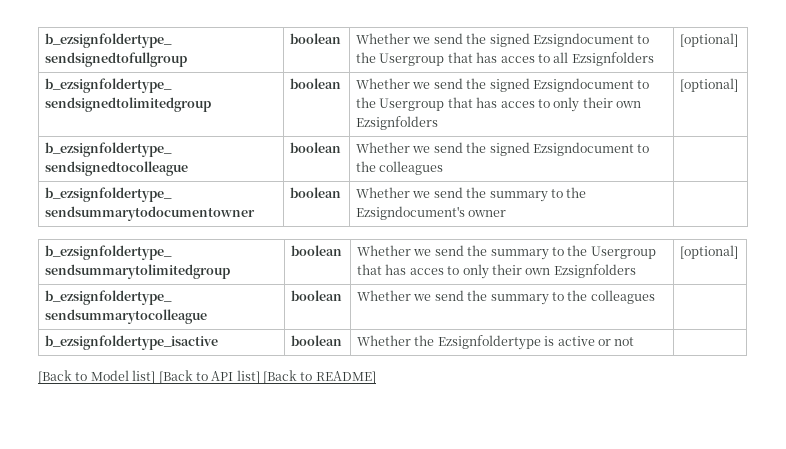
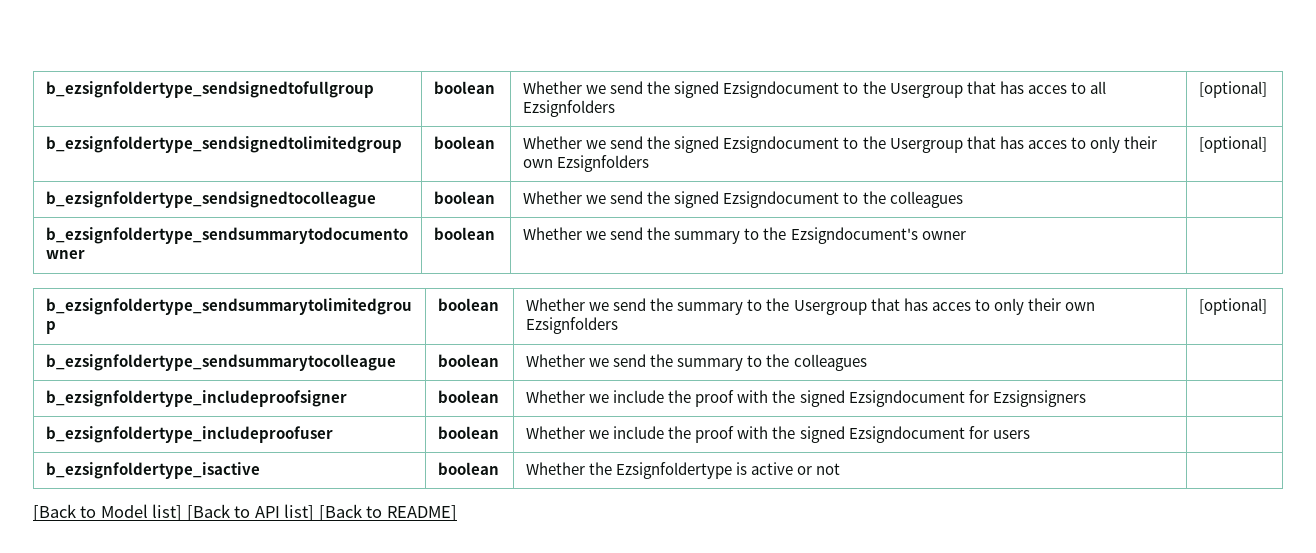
(655, 297) none -> [46,390,348,407] [438,390,500,403] [526,390,1086,407] [46,426,334,443] [438,426,500,439] [526,426,1030,443] // b_ezsignfoldertype_includeproofsigner | boolean | Whether we include the proof with the signed Ezsigndocument for Ezsignsigners | // b_ezsignfoldertype_includeproofuser | boolean | Whether we include the proof with the signed Ezsigndocument for users |

